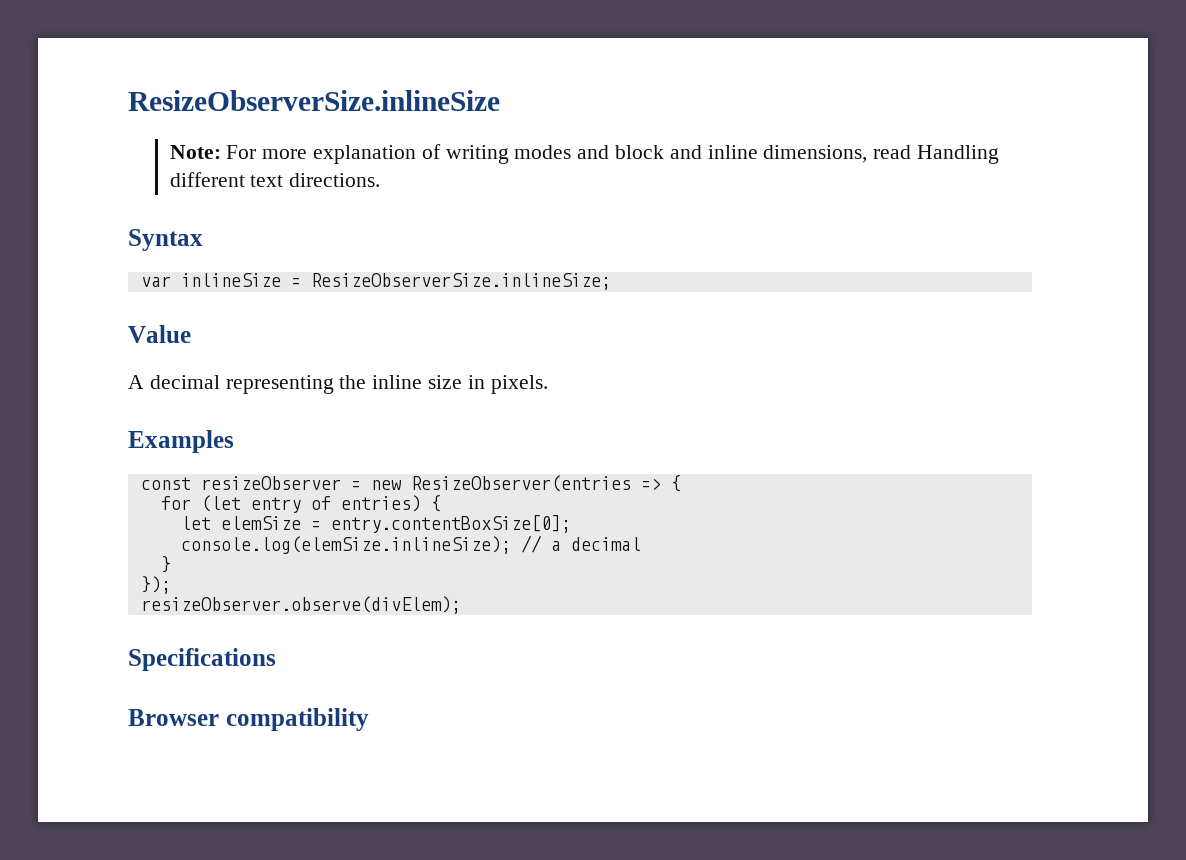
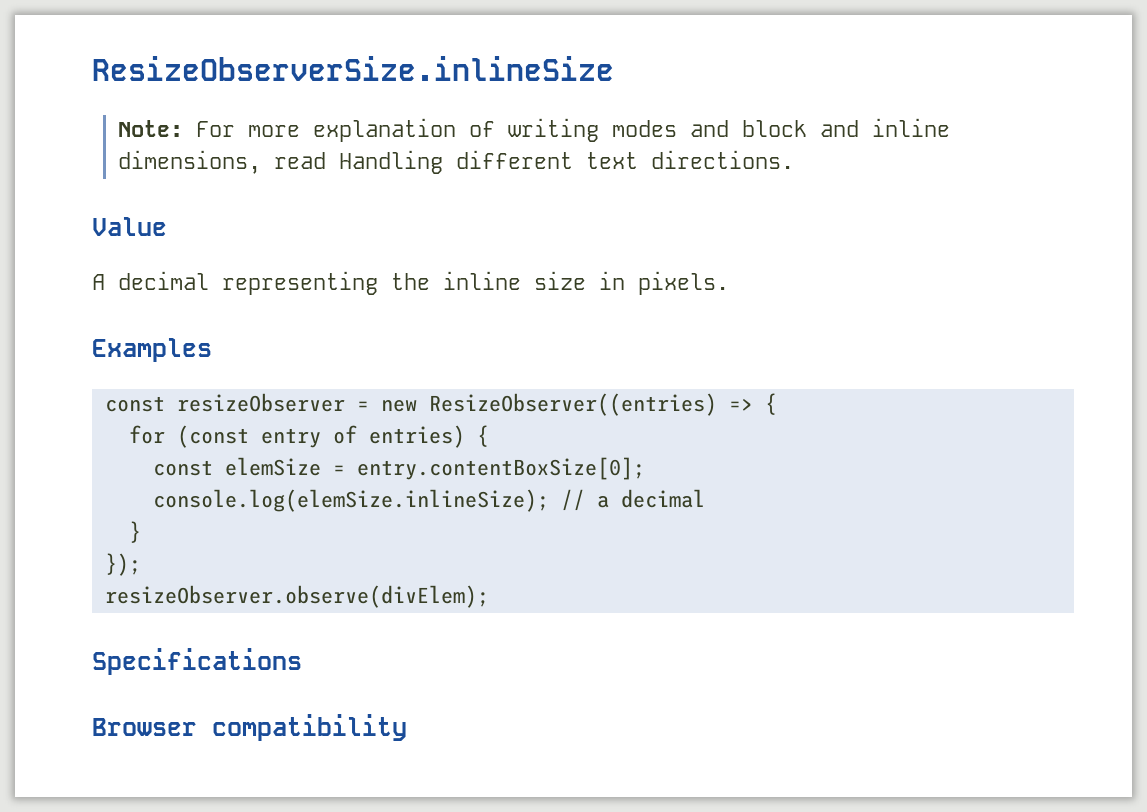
[128,229,203,251] [140,273,611,290] // Syntax // var inlineSize = ResizeObserverSize.inlineSize; -> (794, 159) none
[410,475,631,492] ResizeObserver(entries -> [428,393,717,416] ResizeObserver((entries)
[200,495,241,512] (let -> [176,425,249,448] (const
[180,516,211,530] let -> [152,460,213,476] const

